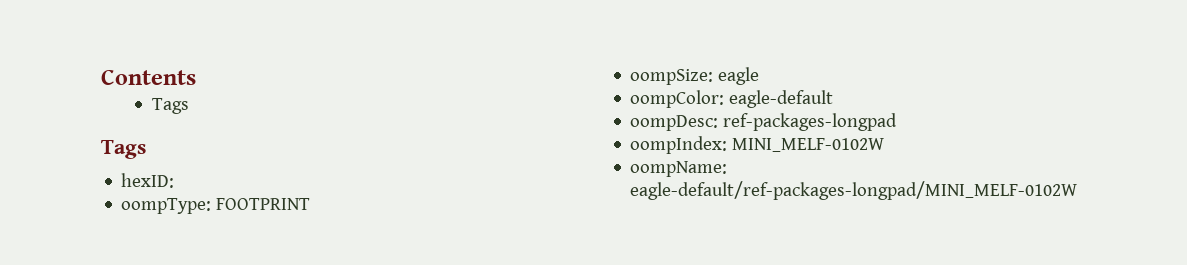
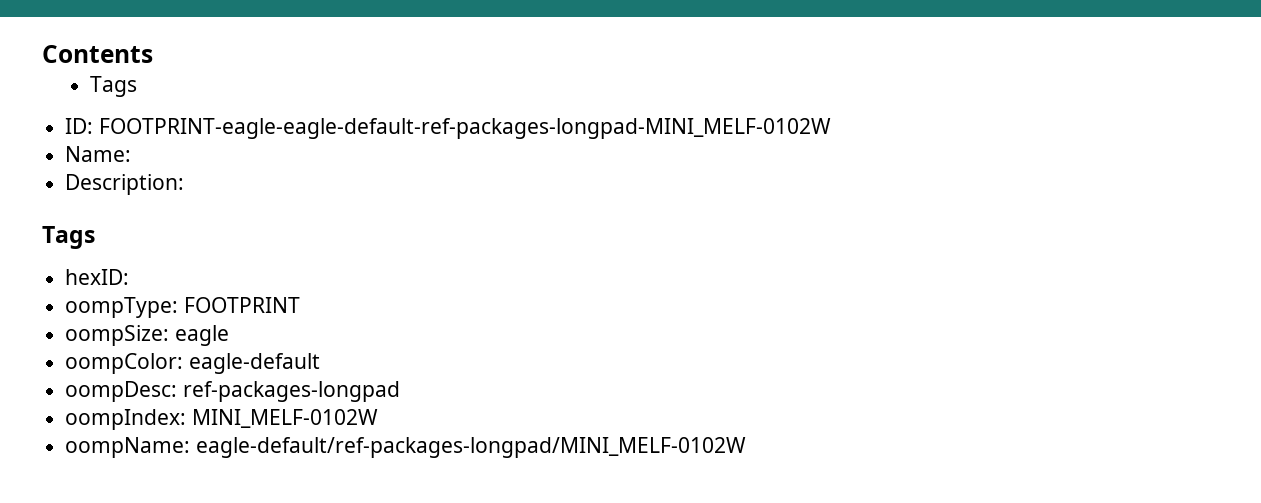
(189, 106) none -> [65,118,831,139] [65,146,132,162] [65,174,185,195] // ID: FOOTPRINT-eagle-eagle-default-ref-packages-longpad-MINI_MELF-0102W // Name: // Description:

